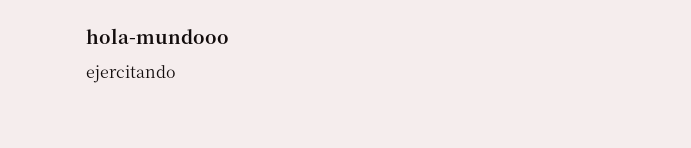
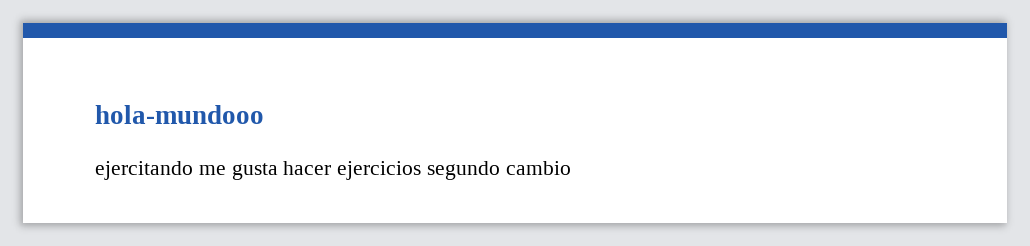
(176, 74) none -> [198,161,571,180] me gusta hacer ejercicios segundo cambio

